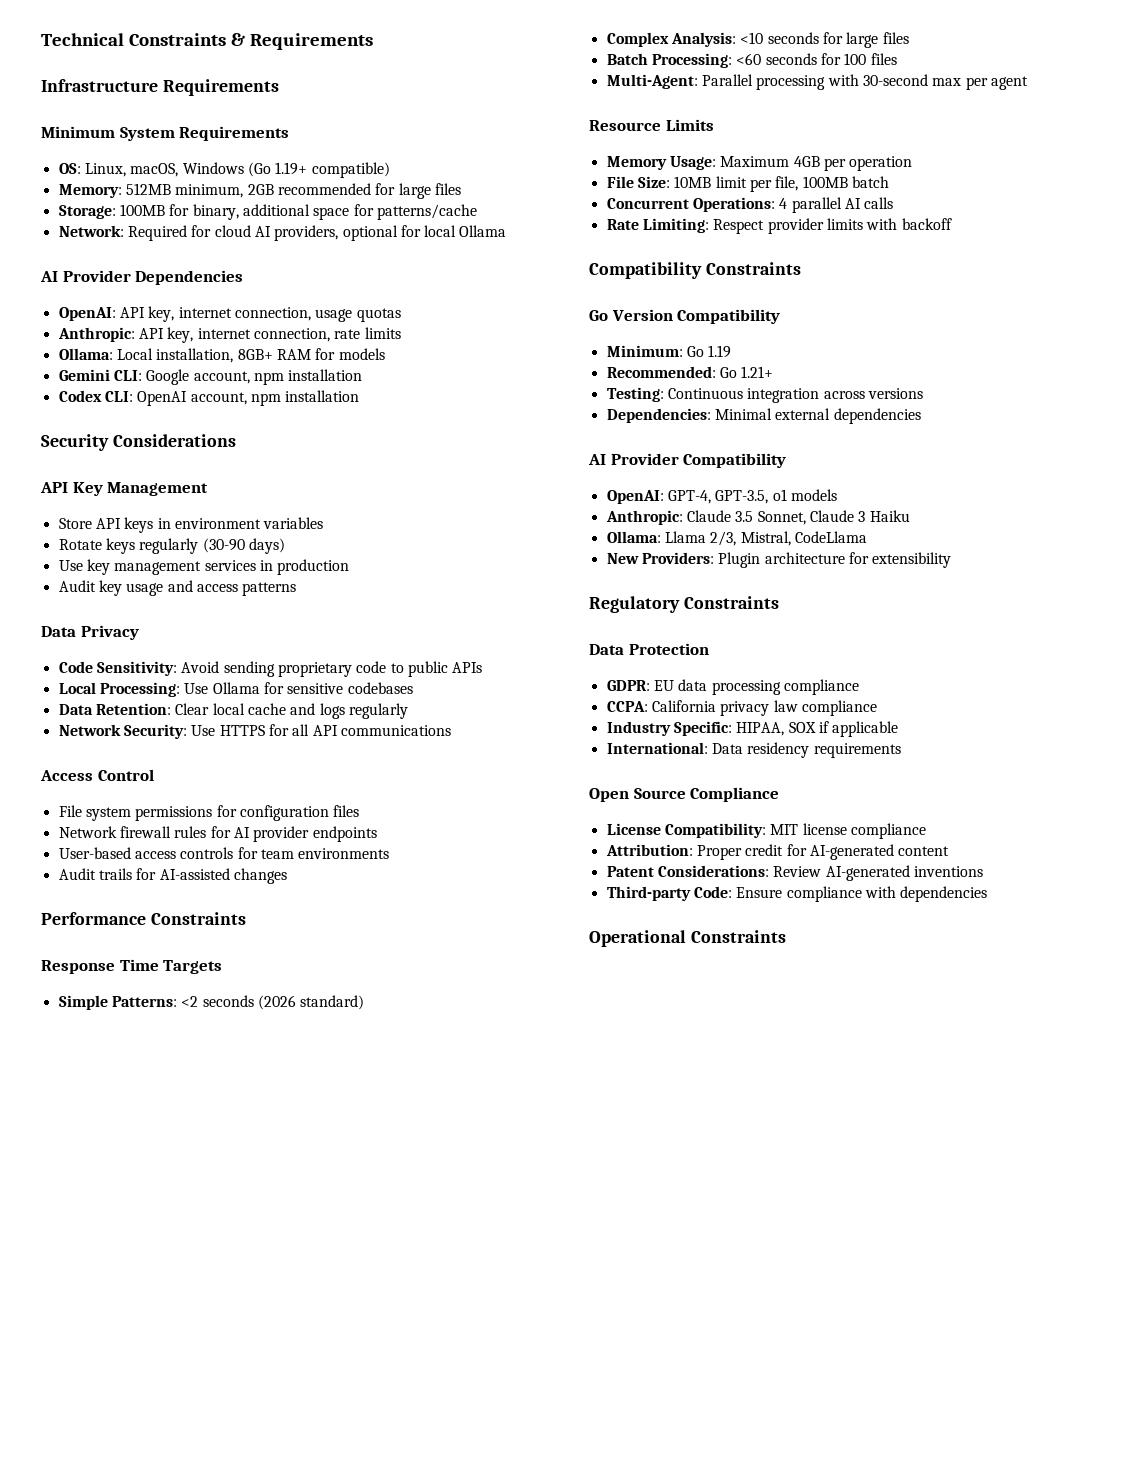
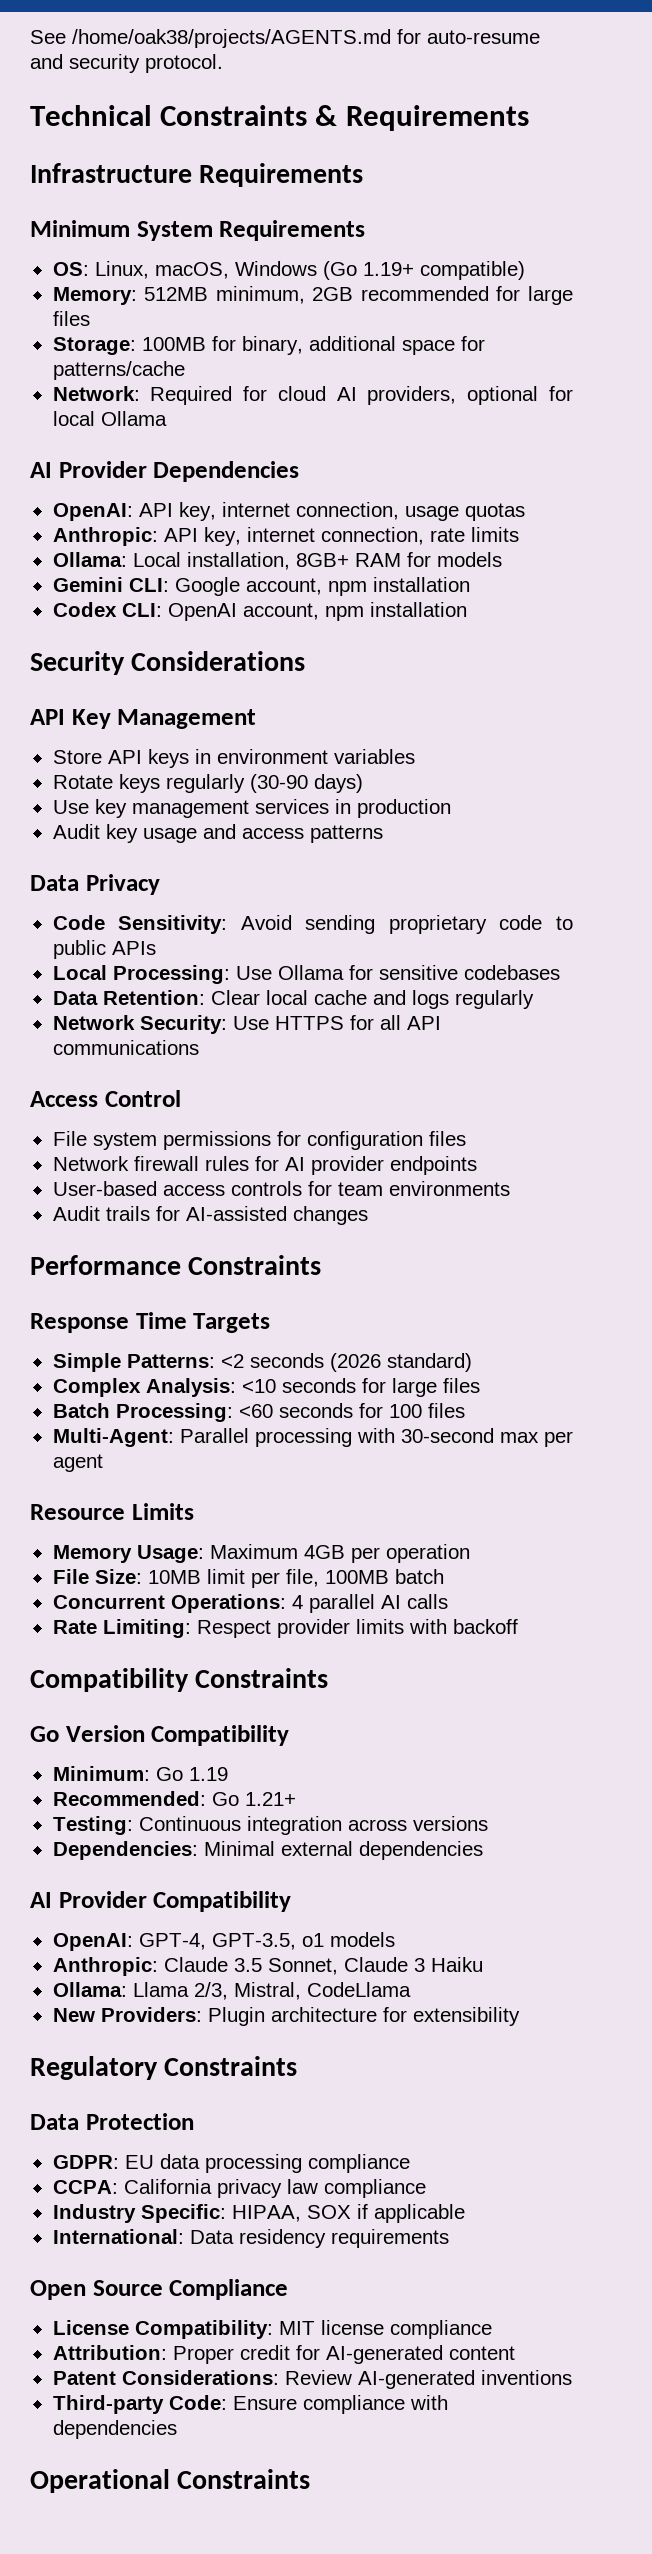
(41, 39) none -> [30,29,540,48] [30,54,223,73] See /home/oak38/projects/AGENTS.md for auto-resume and security protocol. //

